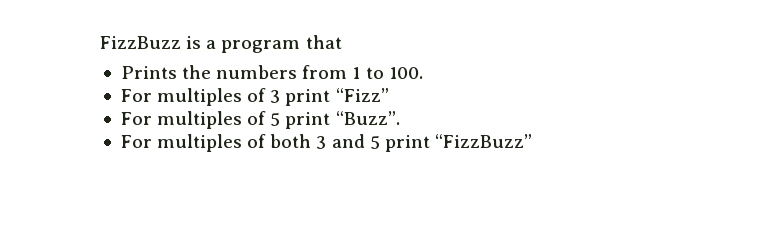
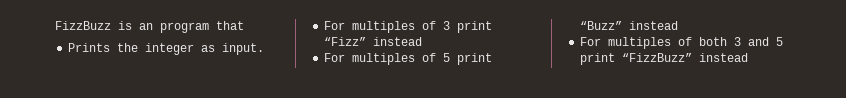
[206,40,217,49] a -> [139,23,153,30] an
[216,65,423,79] numbers from 1 to 100. -> [145,43,265,55] integer as input.
(389, 95) none -> [373,37,423,46] instead
[335,111,400,125] “Buzz”. -> [580,21,679,30] “Buzz” instead
(532, 141) none -> [699,53,749,62] instead

